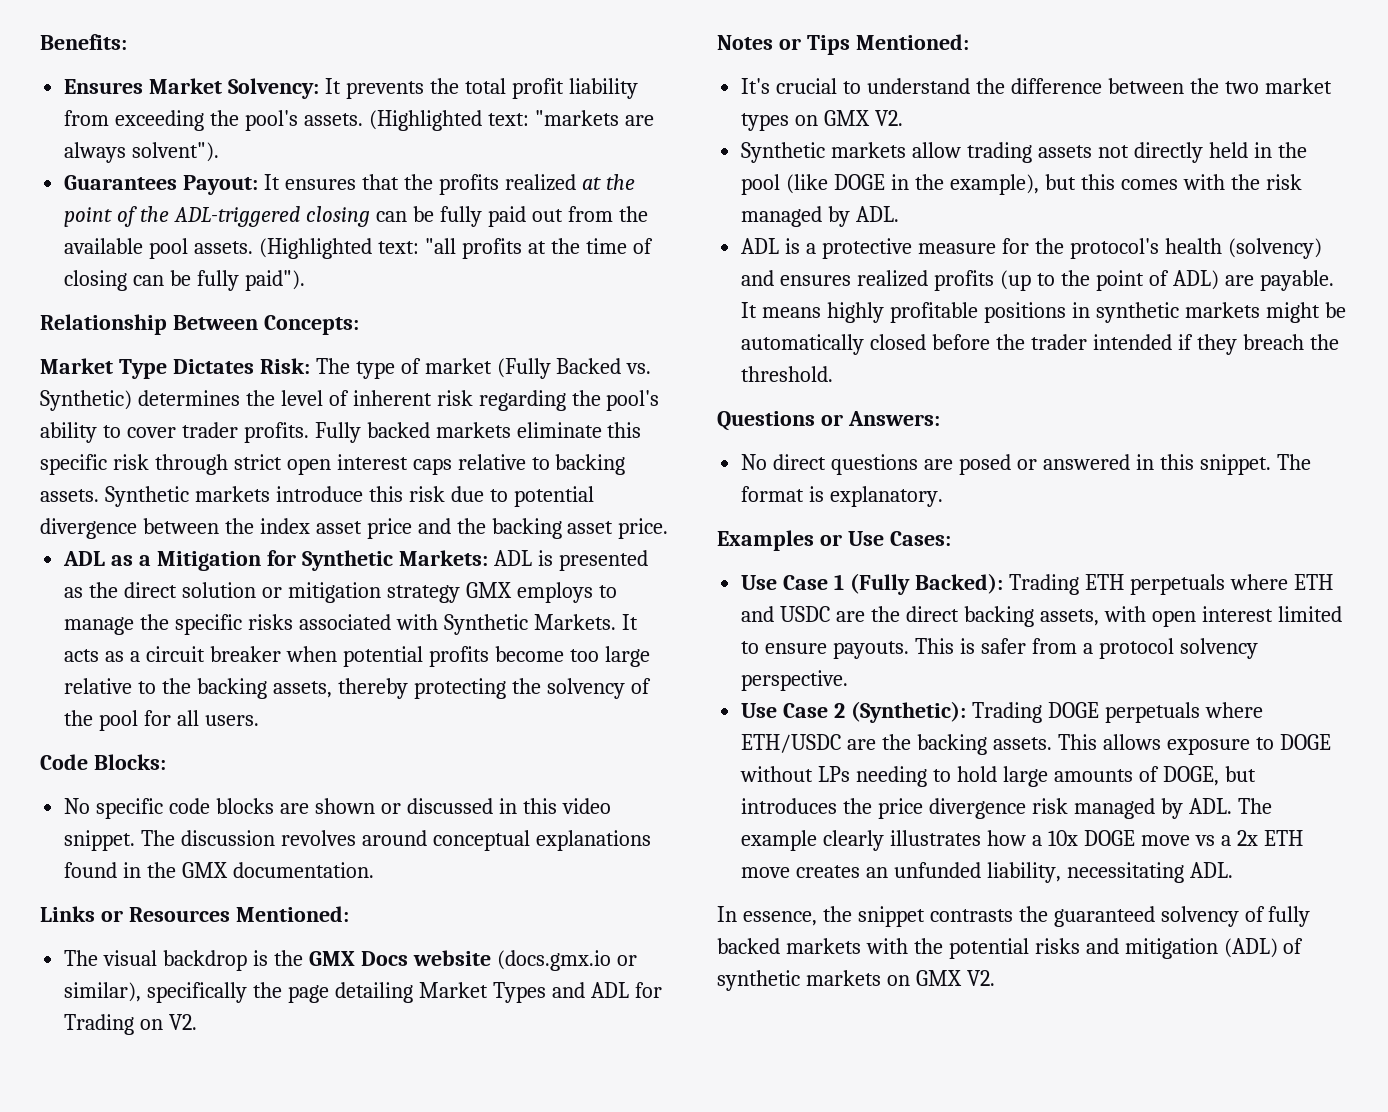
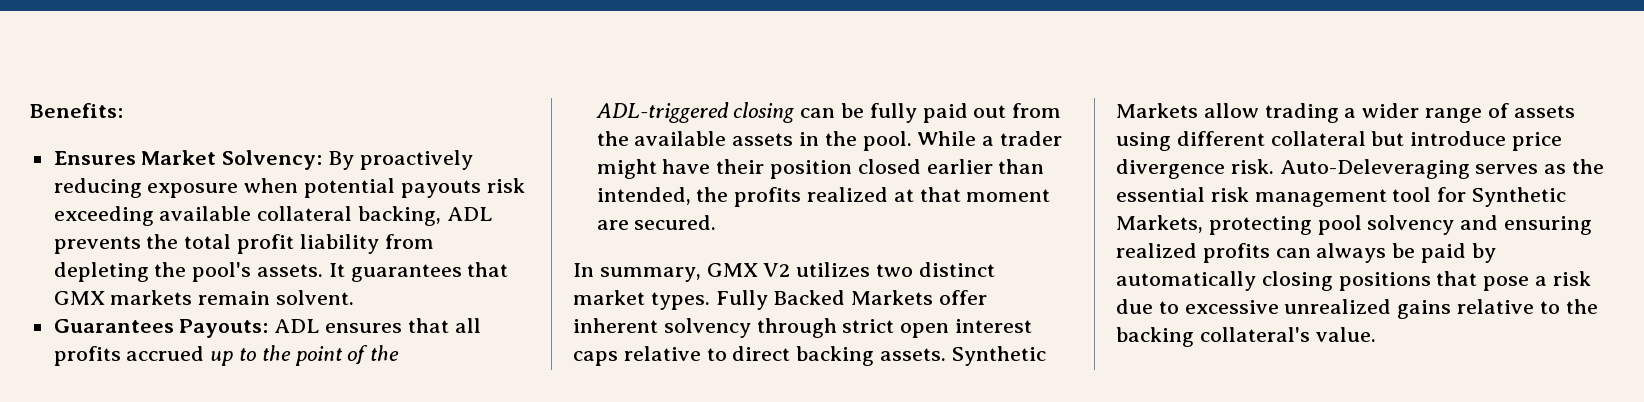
[325,78,342,94] It -> [328,150,473,170] [53,178,525,198] [53,206,492,226] By proactively reducing exposure when potential payouts risk exceeding available collateral backing, ADL
[115,110,205,131] exceeding -> [53,262,149,282] depleting
[368,110,654,131] [64,142,220,163] [64,174,601,195] (Highlighted text: "markets are always solvent"). // Guarantees Payout: It ensures that the profits realized at -> [328,262,509,282] [53,290,355,305] [53,318,481,338] [53,346,257,366] It guarantees that GMX markets remain solvent. // Guarantees Payouts: ADL ensures that all profits accrued up to
[149,238,653,259] [64,270,305,291] [40,314,359,335] [40,358,652,379] [40,390,660,411] [40,422,642,443] [40,454,149,475] pool assets. (Highlighted text: "all profits at the time of closing can be fully paid"). // Relationship Between Concepts: // Market Type Dictates Risk: The type of market (Fully Backed vs. Synthetic) determines the level of inherent risk regarding the pool's ability to cover trader profits. Fully backed markets eliminate this specific risk -> [732,131,1063,151] [596,159,1045,179] [596,187,1051,207] [596,215,717,230] [573,262,995,282] [573,290,988,310] [573,318,751,338] assets in the pool. While a trader might have their position closed earlier than intended, the profits realized at that moment are secured. // In summary, GMX V2 utilizes two distinct market types. Fully Backed Markets offer inherent solvency
(550, 463) none -> [732,346,791,361] direct
[194,486,594,507] [40,518,669,539] [63,550,648,571] [64,582,617,603] [64,614,638,635] [64,646,650,667] [64,678,651,699] [64,710,259,731] [40,754,166,770] [64,798,611,819] [64,830,651,851] [64,862,374,878] [40,906,349,922] [64,950,637,971] [64,982,662,1003] [64,1014,198,1035] [717,34,969,55] [741,78,1332,94] [741,110,904,131] [741,142,1307,163] [741,174,1302,195] [741,206,900,227] [741,238,1322,259] [741,270,1334,291] [741,302,1346,323] [741,334,1339,355] [741,366,834,382] [717,411,940,431] [741,454,1311,475] [741,486,944,507] [717,530,951,551] [741,573,1333,595] [741,606,1342,627] [741,638,1258,659] [741,670,849,691] [741,701,1263,723] [741,734,1331,755] [740,766,1256,787] [741,798,1272,819] [741,830,1303,851] [741,862,1233,883] [717,906,1311,927] [717,938,1304,959] [717,970,995,991] markets introduce this risk due to potential divergence between the index asset price and the backing asset price. // ADL as a Mitigation for Synthetic Markets: ADL is presented as the direct solution or mitigation strategy GMX employs to manage the specific risks associated with Synthetic Markets. It acts as a circuit breaker when potential profits become too large relative to the backing assets, thereby protecting the solvency of the pool for all users. // Code Blocks: // No specific code blocks are shown or discussed in this video snippet. The discussion revolves around conceptual explanations found in the GMX documentation. // Links or Resources Mentioned: // The visual backdrop is the GMX Docs website (docs.gmx.io or similar), specifically the page detailing Market Types and ADL for Trading on V2. // Notes or Tips Mentioned: // It's crucial to understand the difference between the two market types on GMX V2. // Synthetic markets allow trading assets not directly held in the pool (like DOGE in the example), but this comes with the risk managed by ADL. // ADL is a protective measure for the protocol's health (solvency) and ensures realized profits (up to the point of ADL) are payable. It means highly profitable positions in synthetic markets might be automatically closed before the trader intended if they breach the threshold. // Questions or Answers: // No direct questions are posed or answered in this snippet. The format is explanatory. // Examples or Use Cases: // Use Case 1 (Fully Backed): Trading ETH perpetuals where ETH and USDC are the direct backing assets, with open interest limited to ensure payouts. This is safer from a protocol solvency perspective. // Use Case 2 (Synthetic): Trading DOGE perpetuals where ETH/USDC are the backing assets. This allows exposure to DOGE without LPs needing to hold large amounts of DOGE, but introduces the price divergence risk managed by ADL. The example clearly illustrates how a 10x DOGE move vs a 2x ETH move creates an unfunded liability, necessitating ADL. // In essence, the snippet contrasts the guaranteed solvency of fully backed markets with the potential risks and mitigation (ADL) of synthetic markets on GMX V2. -> [1116,103,1575,123] [1116,131,1563,151] [1116,159,1605,179] [1116,187,1567,207] [1116,215,1593,235] [1116,243,1496,263] [1116,271,1591,291] [1116,299,1598,319] [1116,327,1376,347] Markets allow trading a wider range of assets using different collateral but introduce price divergence risk. Auto-Deleveraging serves as the essential risk management tool for Synthetic Markets, protecting pool solvency and ensuring realized profits can always be paid by automatically closing positions that pose a risk due to excessive unrealized gains relative to the backing collateral's value.

